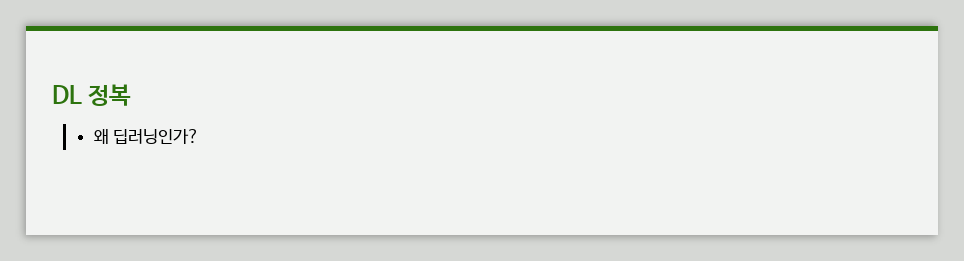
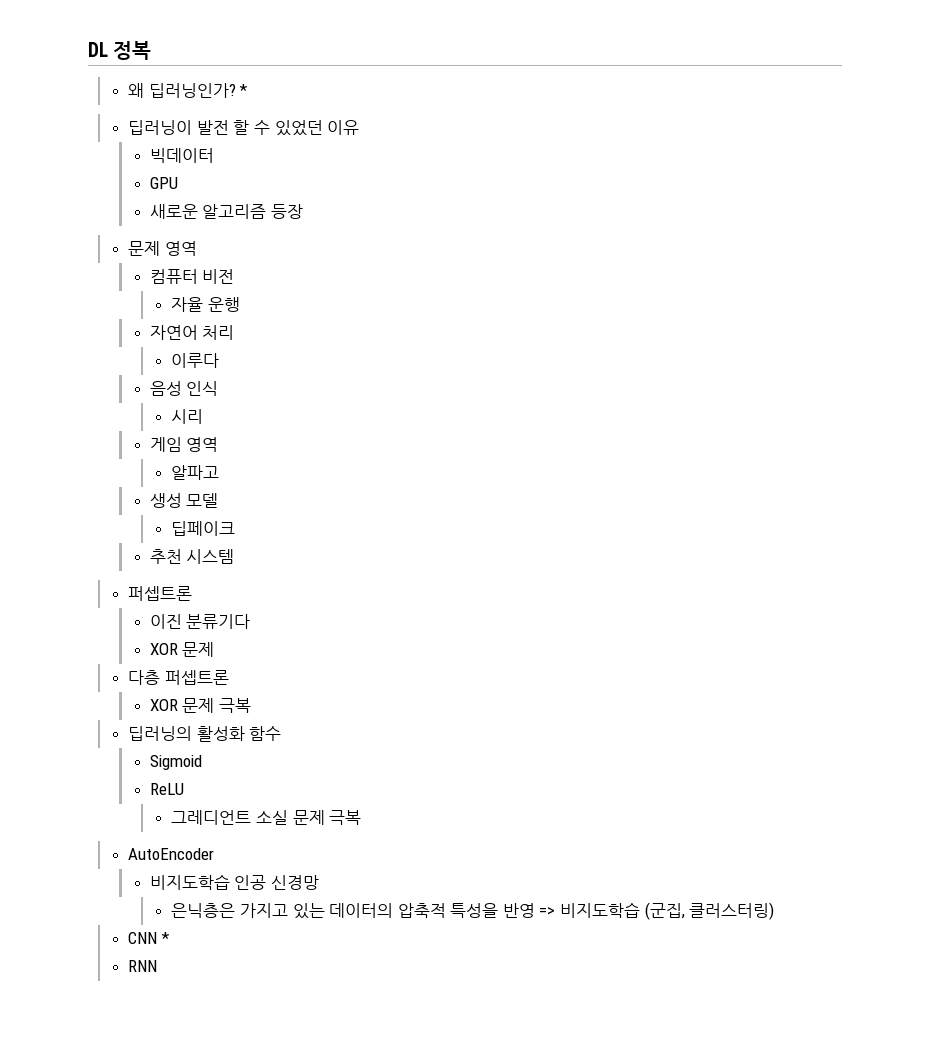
(200, 136) none -> [239,84,248,96] [128,120,360,136] [149,148,214,163] [149,177,178,189] [149,204,303,219] [128,241,197,256] [149,269,235,284] [171,297,240,312] [149,325,235,340] [171,353,220,368] [149,381,219,396] [171,409,204,424] [149,437,219,452] [171,465,220,480] [149,493,219,508] [171,521,236,536] [149,549,235,564] [128,586,193,601] [149,614,251,629] [149,642,215,657] [128,670,229,685] [149,698,251,713] [128,726,282,742] [149,755,202,770] [149,783,184,795] [171,810,362,825] [128,848,215,860] [149,874,319,890] [171,902,775,920] [128,932,169,944] [128,960,158,972] * // 딥러닝이 발전 할 수 있었던 이유 // 빅데이터 // GPU // 새로운 알고리즘 등장 // 문제 영역 // 컴퓨터 비전 // 자율 운행 // 자연어 처리 // 이루다 // 음성 인식 // 시리 // 게임 영역 // 알파고 // 생성 모델 // 딥페이크 // 추천 시스템 // 퍼셉트론 // 이진 분류기다 // XOR 문제 // 다층 퍼셉트론 // XOR 문제 극복 // 딥러닝의 활성화 함수 // Sigmoid // ReLU // 그레디언트 소실 문제 극복 // AutoEncoder // 비지도학습 인공 신경망 // 은닉층은 가지고 있는 데이터의 압축적 특성을 반영 => 비지도학습 (군집, 클러스터링) // CNN * // RNN

